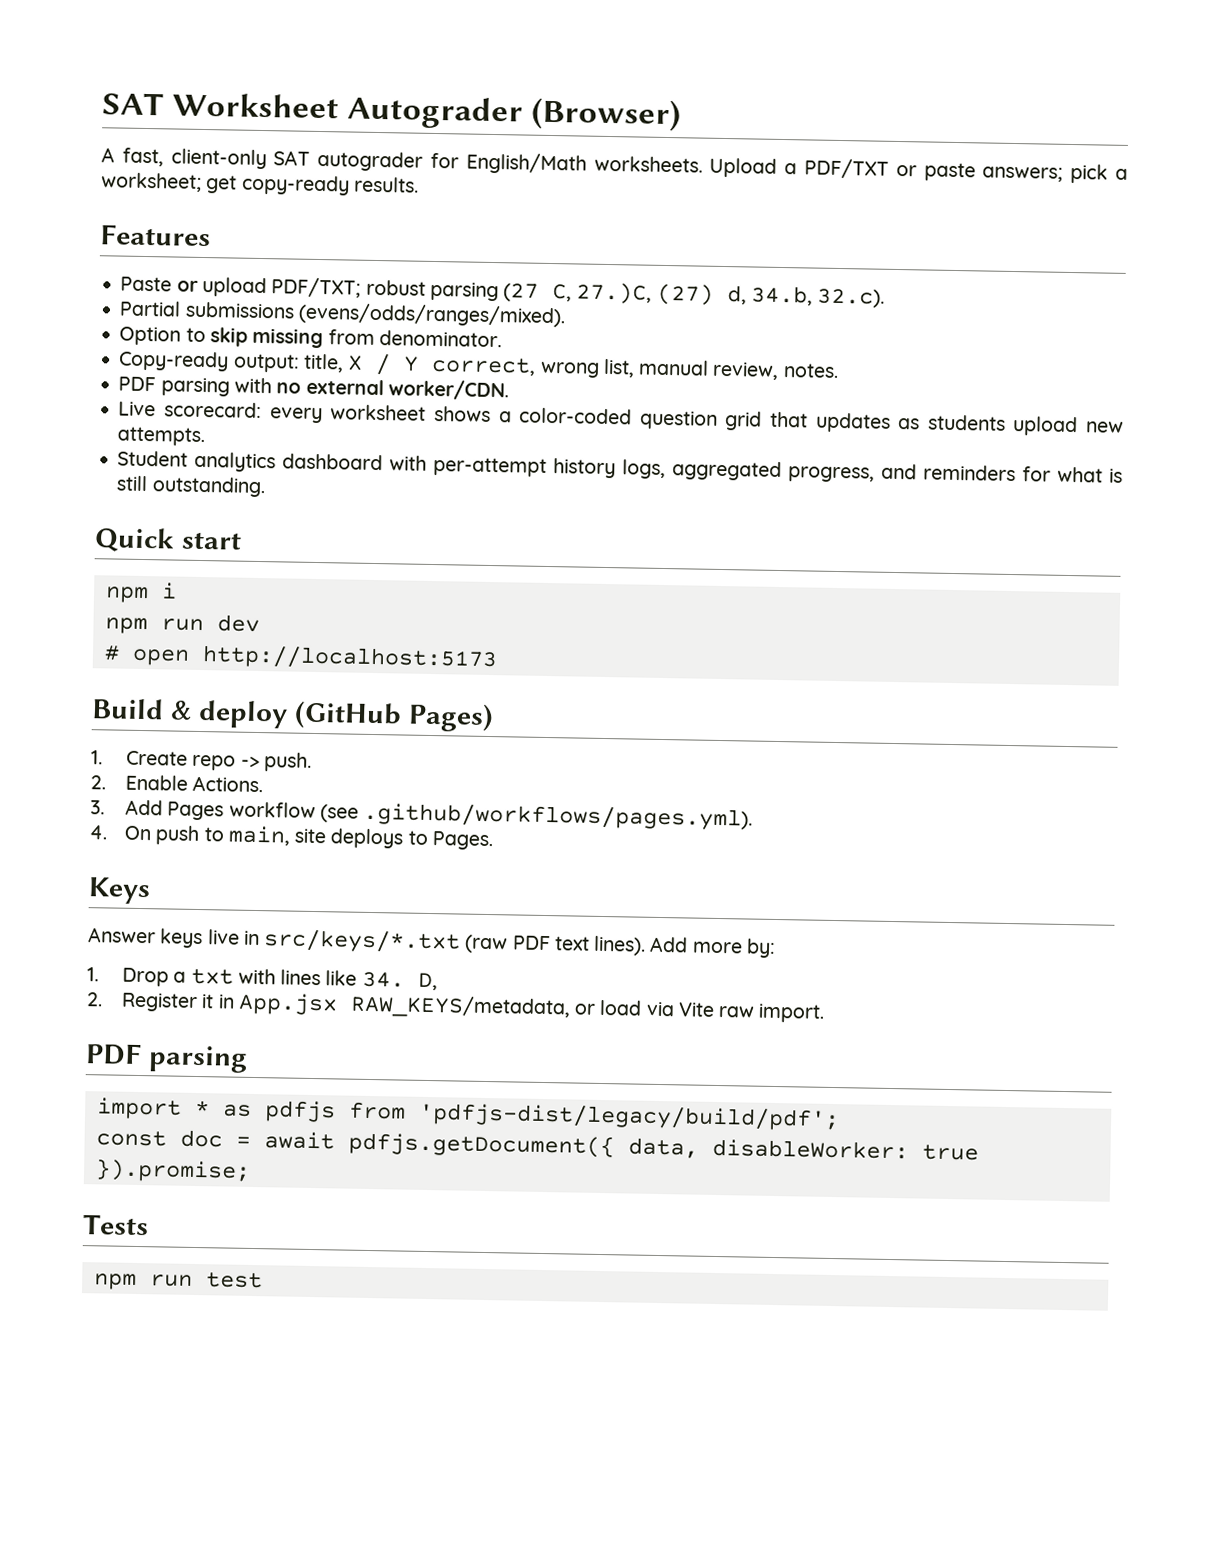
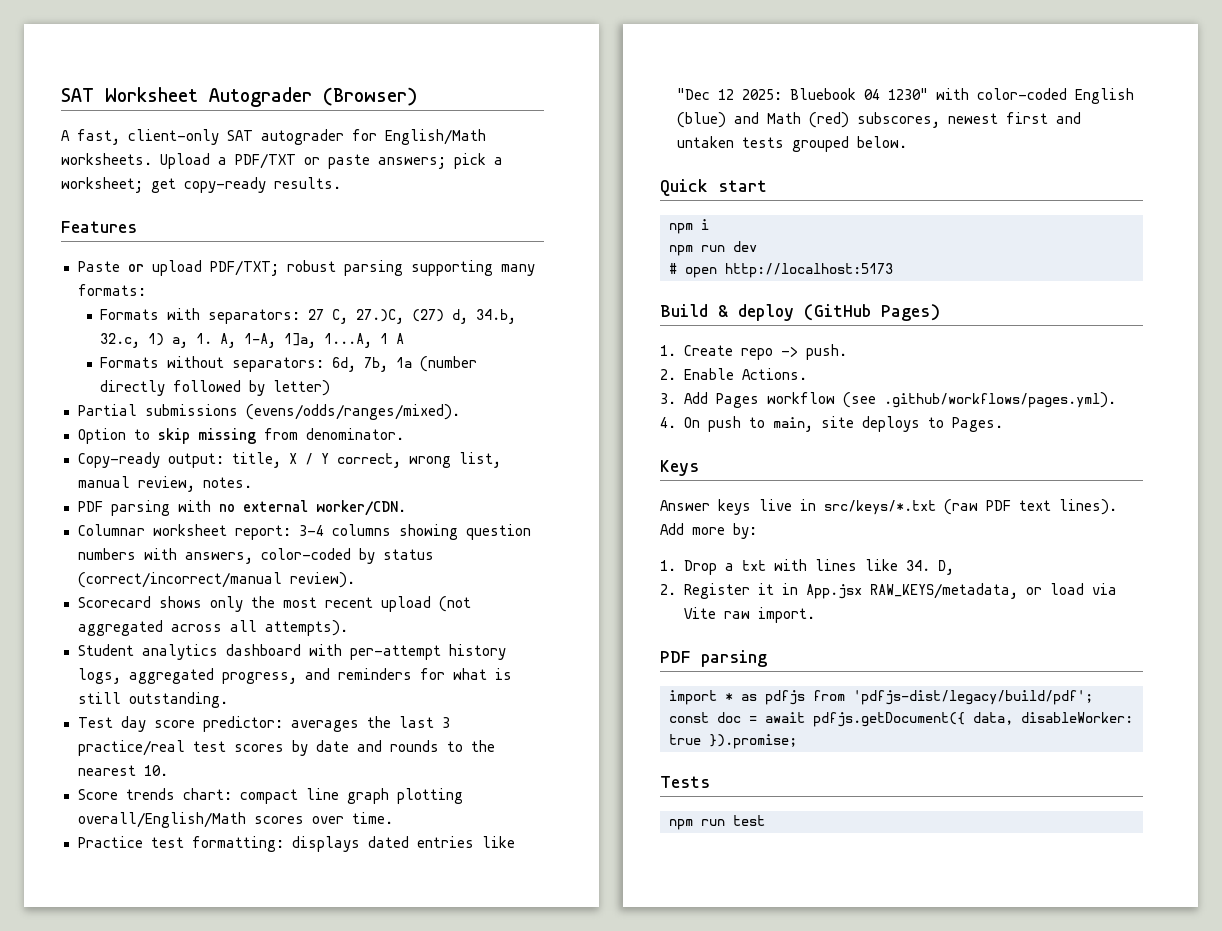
[503,283,540,302] (27 -> [410,260,535,276] [77,284,146,296] [100,308,325,324] supporting many formats: // Formats with separators: 27
[817,288,886,308] 32.c). -> [100,333,405,348] [100,356,478,372] [100,380,331,396] 32.c, 1) a, 1. A, 1-A, 1]a, 1...A, 1 A // Formats without separators: 6d, 7b, 1a (number directly followed by letter)
[118,401,1124,437] [117,426,206,447] Live scorecard: every worksheet shows a color-coded question grid that updates as students upload new attempts. -> [77,524,531,540] [77,548,434,564] [77,572,355,588] [77,596,471,612] [77,620,348,636] Columnar worksheet report: 3-4 columns showing question numbers with answers, color-coded by status (correct/incorrect/manual review). // Scorecard shows only the most recent upload (not aggregated across all attempts).
(266, 487) none -> [77,716,450,732] [77,740,495,756] [77,765,168,776] [77,788,463,804] [77,812,393,828] [77,836,515,852] [676,88,1134,104] [676,112,1081,128] [676,136,907,152] // Test day score predictor: averages the last 3 practice/real test scores by date and rounds to the nearest 10. // Score trends chart: compact line graph plotting overall/English/Math scores over time. // Practice test formatting: displays dated entries like "Dec 12 2025: Bluebook 04 1230" with color-coded English (blue) and Math (red) subscores, newest first and untaken tests grouped below.

